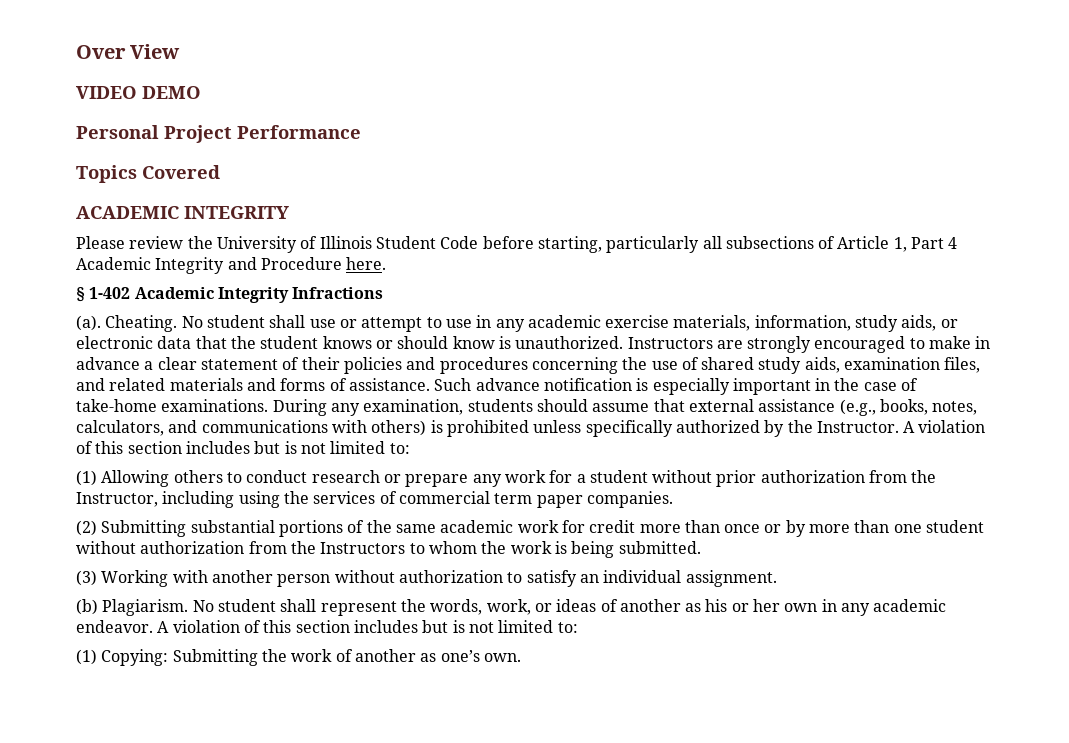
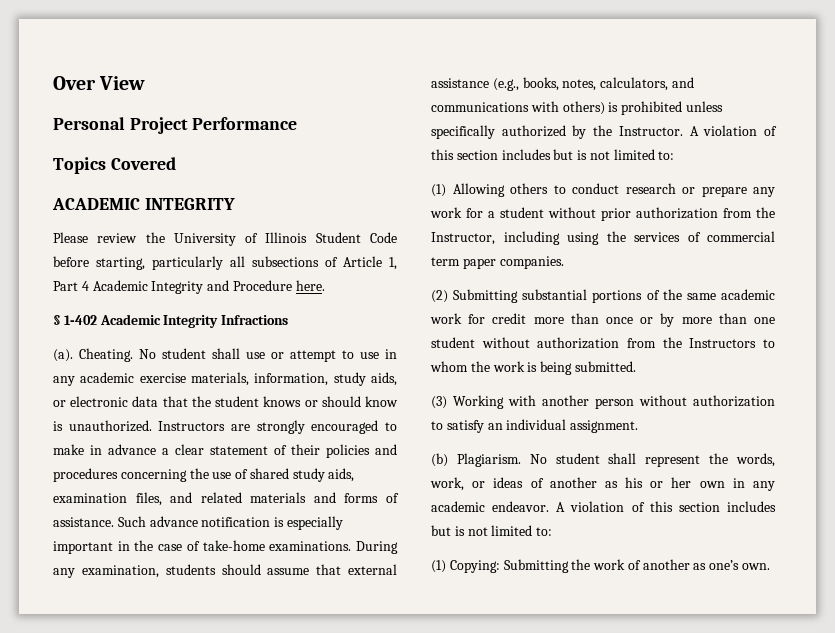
[76,86,201,99] // VIDEO DEMO -> (146, 83) none

